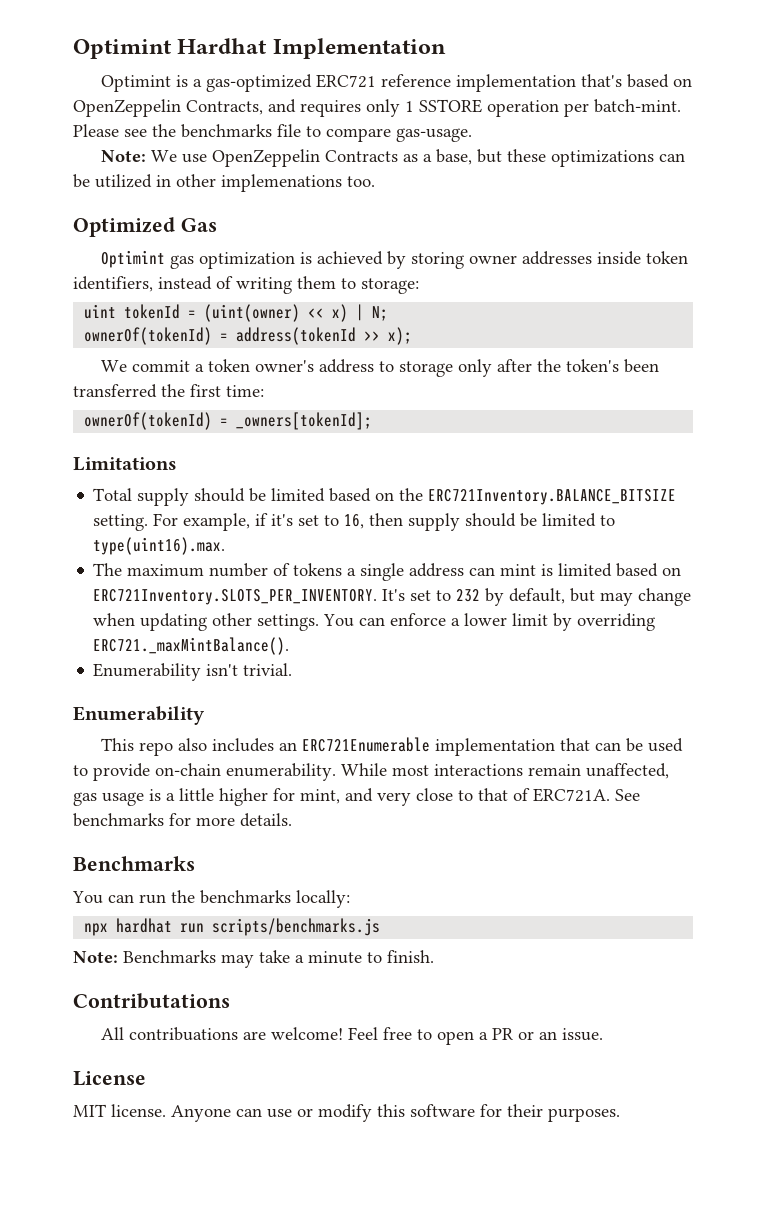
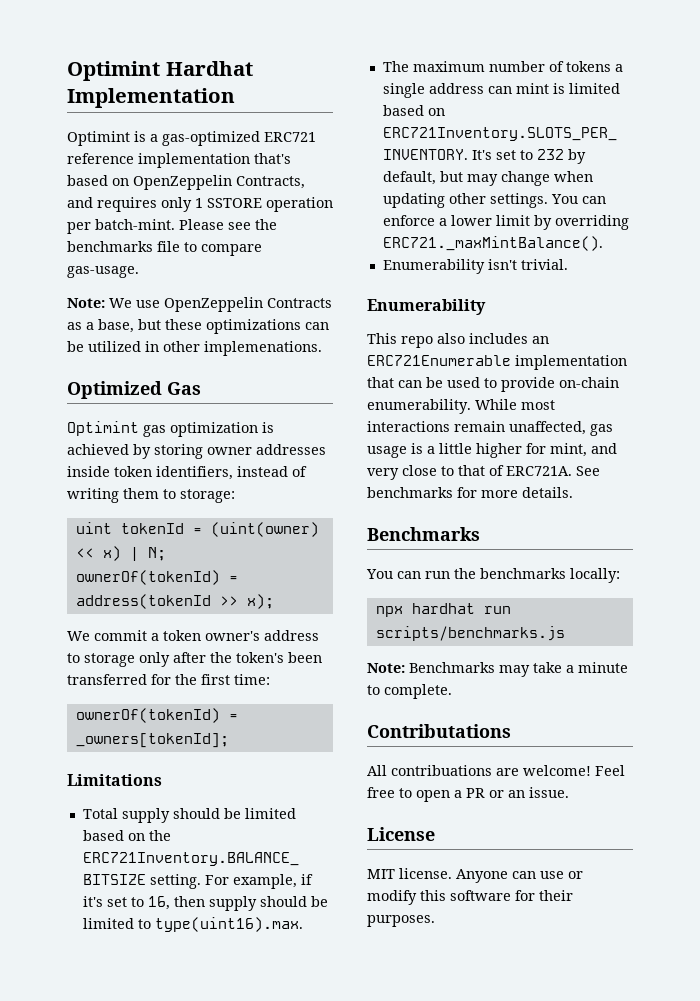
[221,174,375,192] implemenations too. -> [204,341,322,356] implemenations.
(157, 391) none -> [151,674,171,685] for
[387,950,434,963] finish. -> [384,684,452,699] complete.

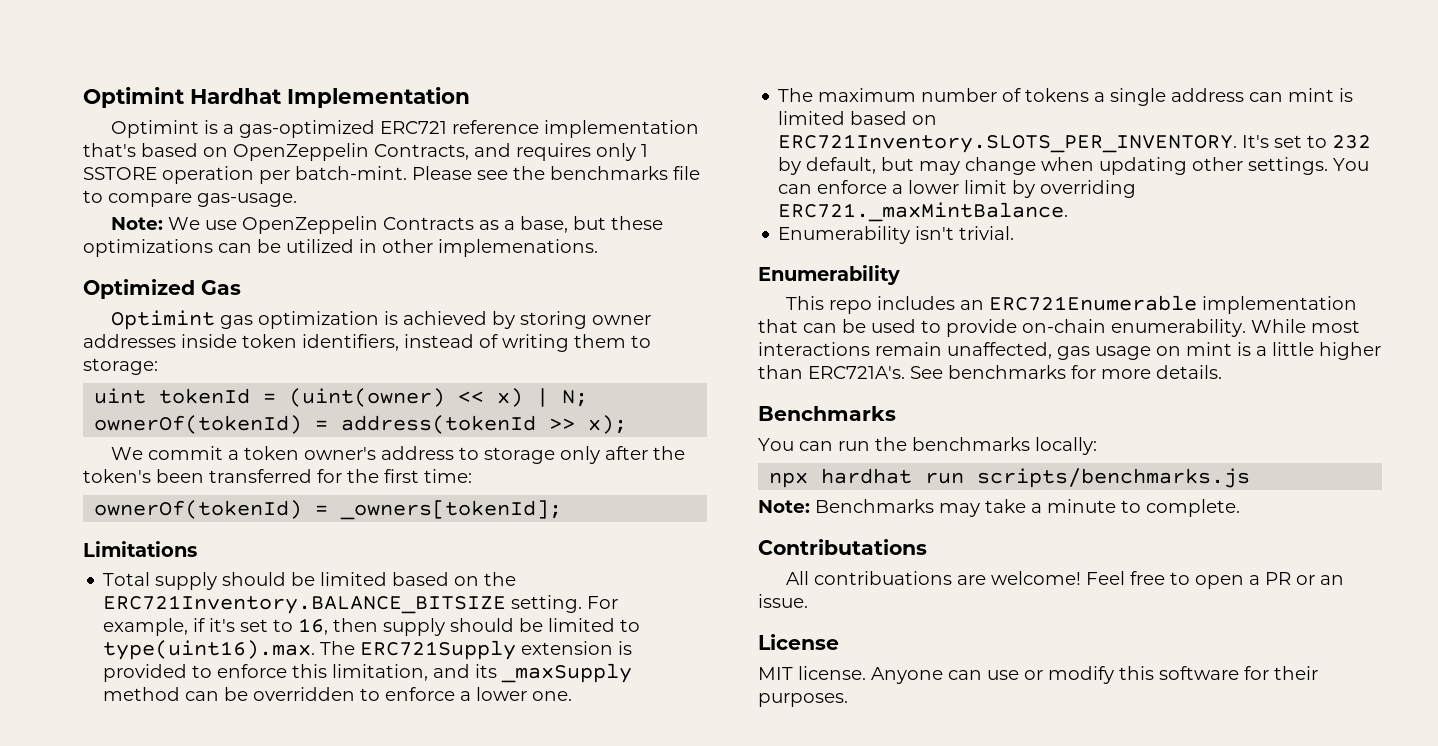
(303, 924) none -> [320,640,633,660] [103,663,633,683] [103,687,573,701] The ERC721Supply extension is provided to enforce this limitation, and its _maxSupply method can be overridden to enforce a lower one.
[382,236,603,251] ERC721._maxMintBalance(). -> [778,202,1069,222] ERC721._maxMintBalance.
[437,333,465,344] also -> (873, 307) none
(407, 452) none -> [1156,342,1232,356] on mint
[526,443,617,457] [367,465,572,480] for mint, and very close to that of ERC721A. -> [758,365,905,379] than ERC721A's.

